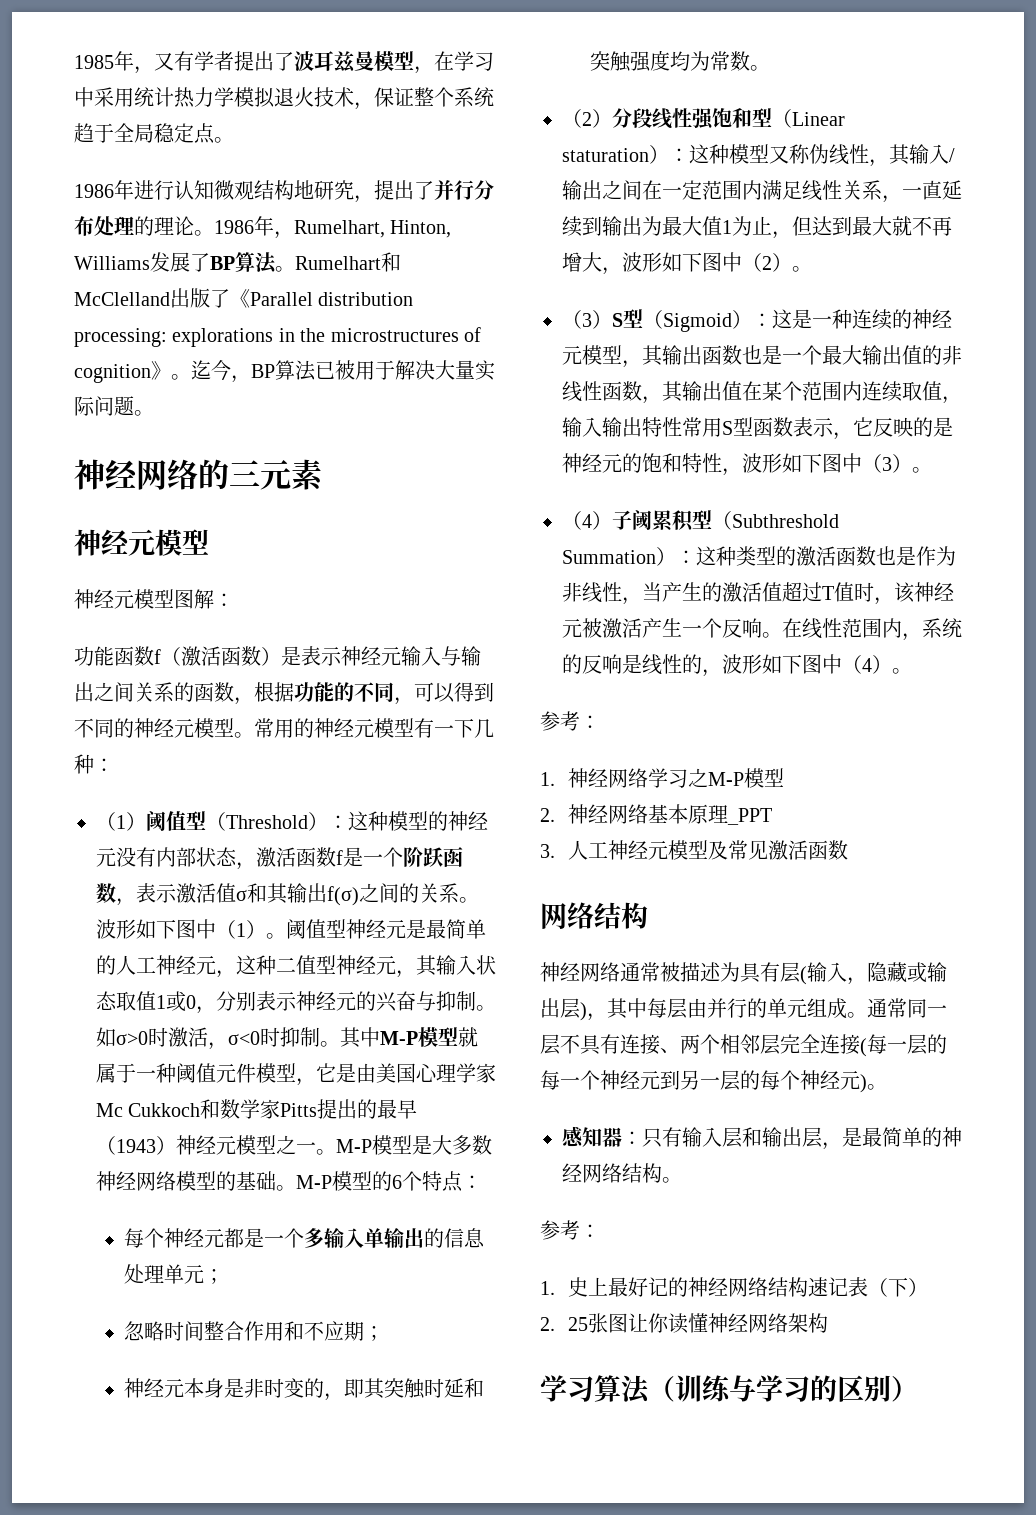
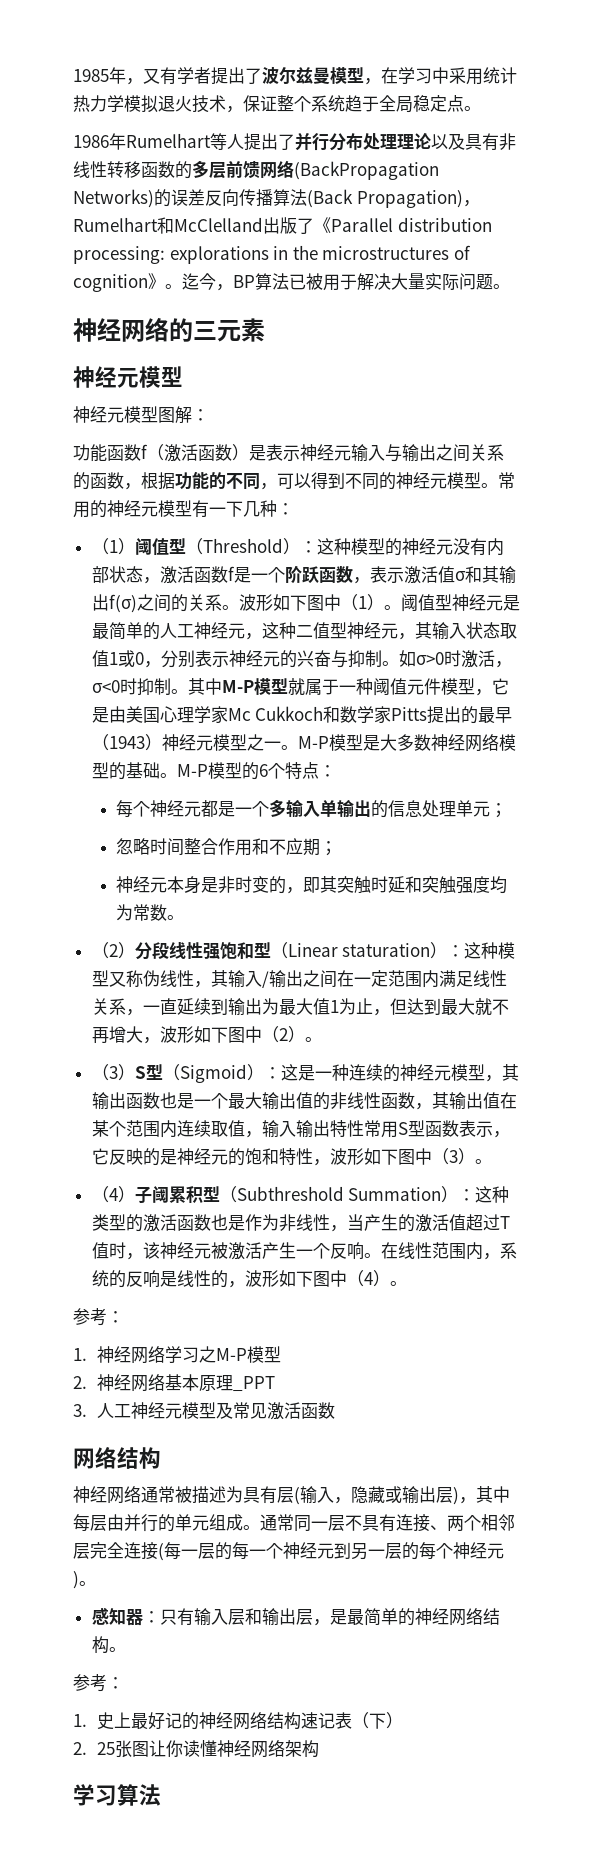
[314,51,334,71] 耳 -> [279,67,296,84] 尔
[134,180,374,203] 进行认知微观结构地研究， -> [126,133,244,150] Rumelhart等人
[134,216,452,239] [74,252,295,274] 的理论。1986年，Rumelhart, Hinton, Williams发展了BP算法。 -> [397,133,516,151] [73,160,439,180] [73,189,480,208] 理论以及具有非线性转移函数的多层前馈网络(BackPropagation Networks)的误差反向传播算法(Back Propagation)，
[648,1375,918,1402] （训练与学习的区别） -> (161, 1795) none

